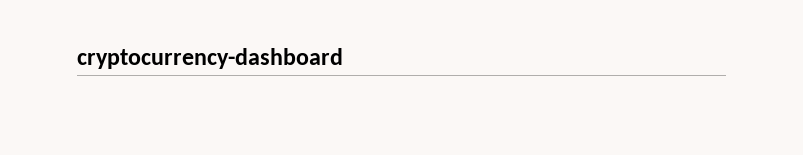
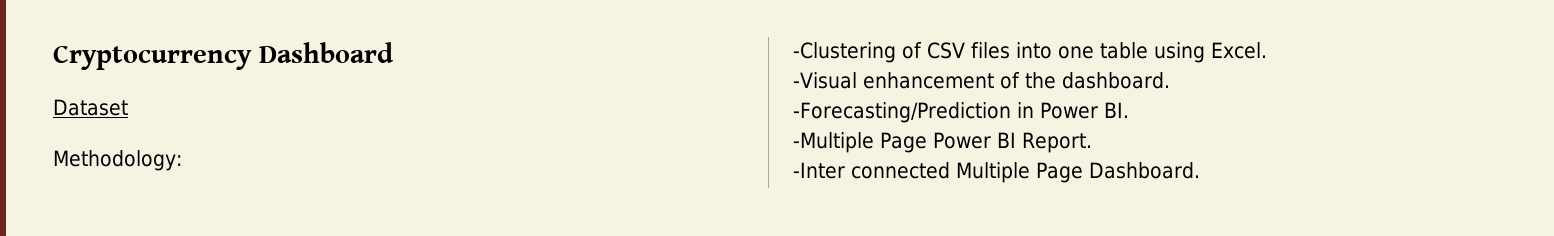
[77,48,343,69] cryptocurrency-dashboard -> [53,42,394,70] [53,99,128,116] [53,150,182,171] [793,42,1267,63] [793,72,1170,89] [793,102,1129,123] [793,132,1092,153] [793,162,1200,183] Cryptocurrency Dashboard // Dataset // Methodology: // -Clustering of CSV files into one table using Excel. // -Visual enhancement of the dashboard. // -Forecasting/Prediction in Power BI. // -Multiple Page Power BI Report. // -Inter connected Multiple Page Dashboard.

